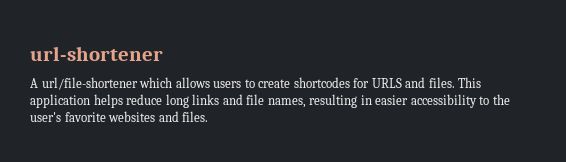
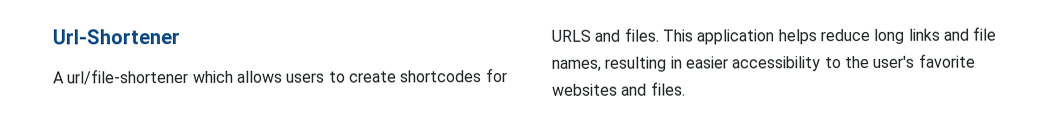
[30,46,163,61] url-shortener -> [52,29,180,45] Url-Shortener

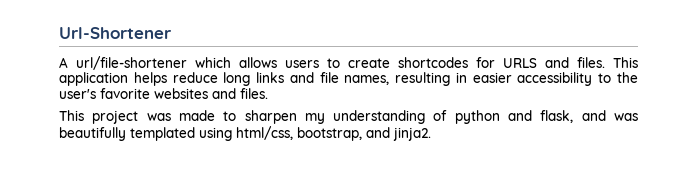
(686, 88) none -> [59,110,638,124] [59,126,431,141] // This project was made to sharpen my understanding of python and flask, and was beautifully templated using html/css, bootstrap, and jinja2.

